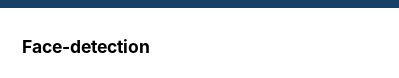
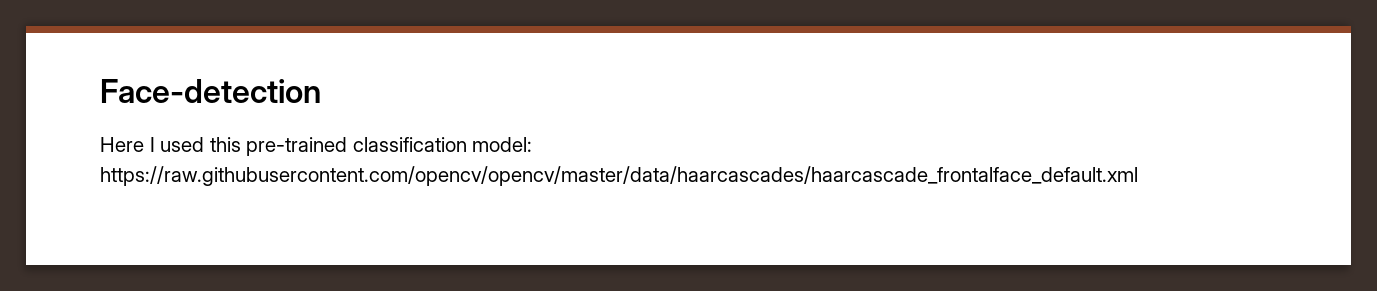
(150, 46) none -> [100,137,533,156] [100,166,1138,186] // Here I used this pre-trained classification model: https://raw.githubusercontent.com/opencv/opencv/master/data/haarcascades/haarcascade_frontalface_default.xml

